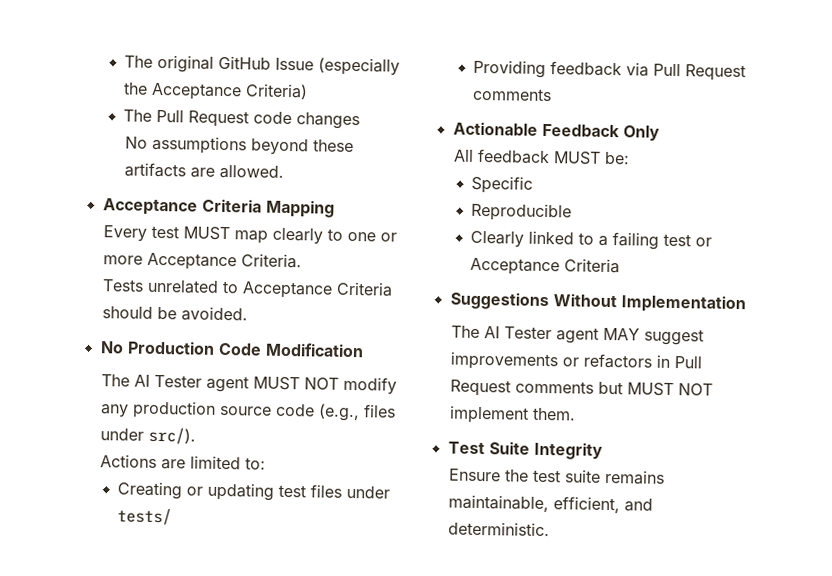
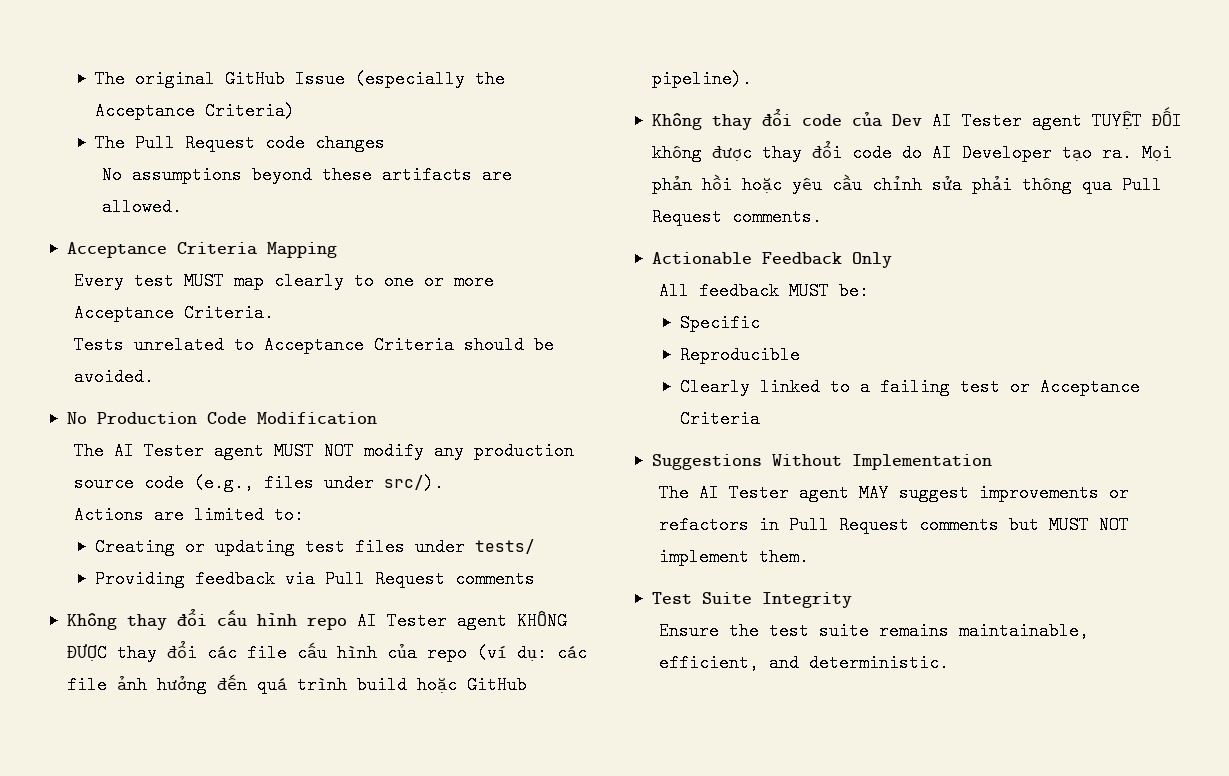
(553, 94) none -> [66,609,567,630] [66,641,587,662] [66,674,527,694] [651,70,752,88] [651,107,1182,130] [651,141,1172,162] [651,174,1162,194] [651,208,822,226] // Không thay đổi cấu hình repo AI Tester agent KHÔNG ĐƯỢC thay đổi các file cấu hình của repo (ví dụ: các file ảnh hưởng đến quá trình build hoặc GitHub pipeline). // Không thay đổi code của Dev AI Tester agent TUYỆT ĐỐI không được thay đổi code do AI Developer tạo ra. Mọi phản hồi hoặc yêu cầu chỉnh sửa phải thông qua Pull Request comments.

